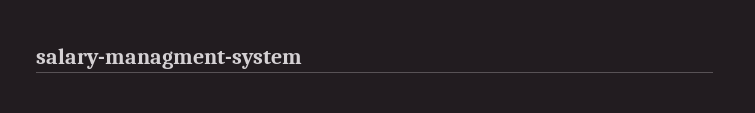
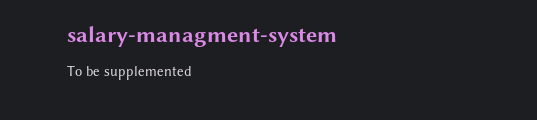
(302, 58) none -> [67,65,192,80] // To be supplemented

